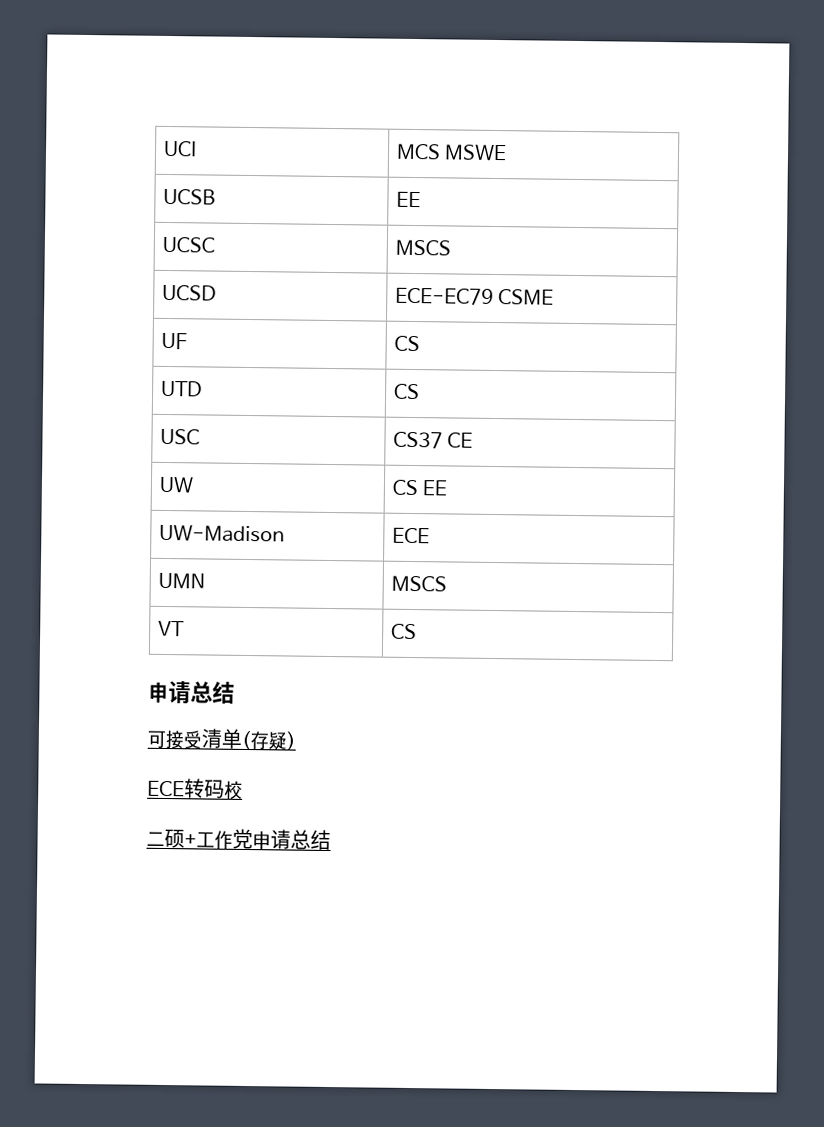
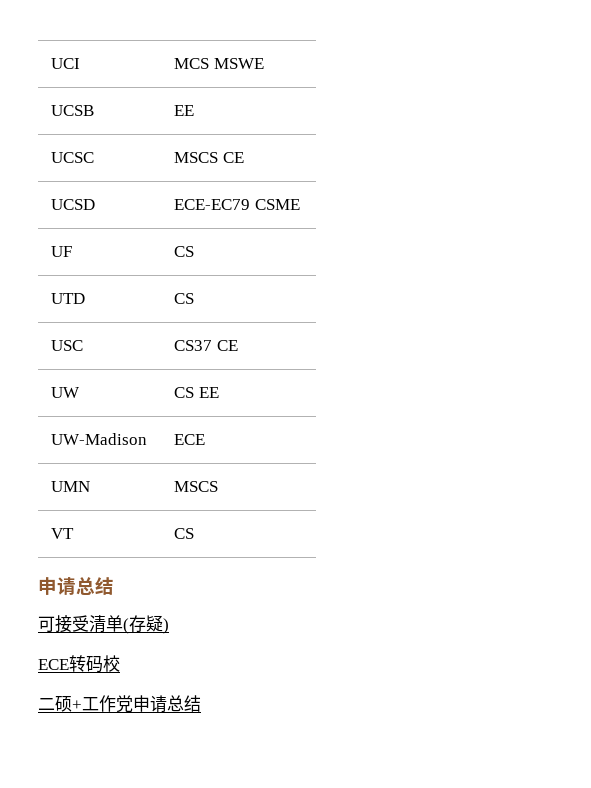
(451, 247) none -> [222,152,244,163] CE

